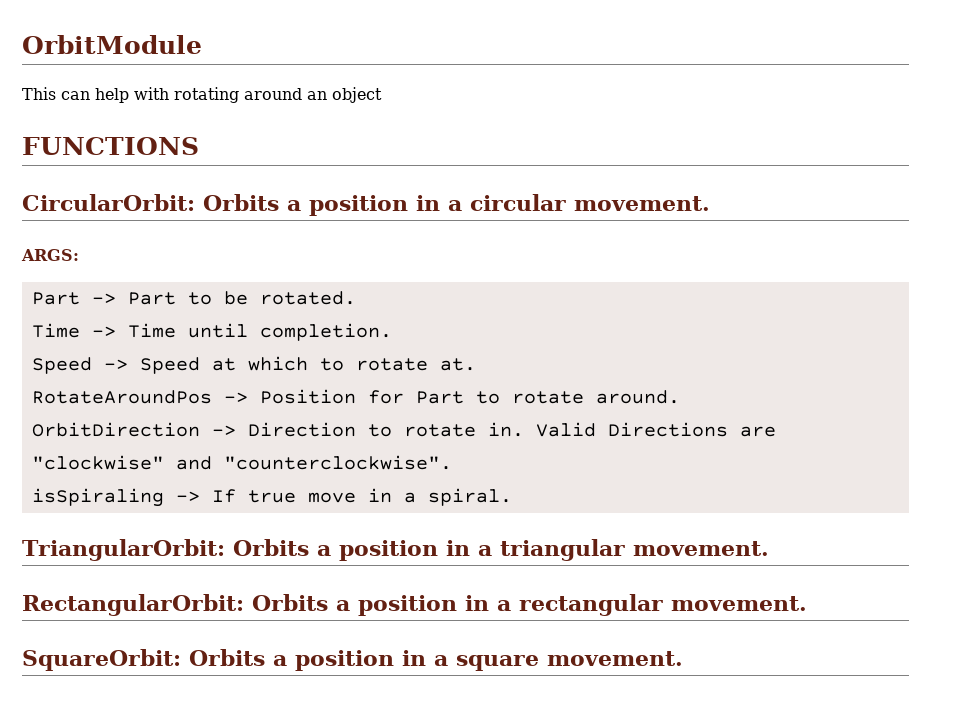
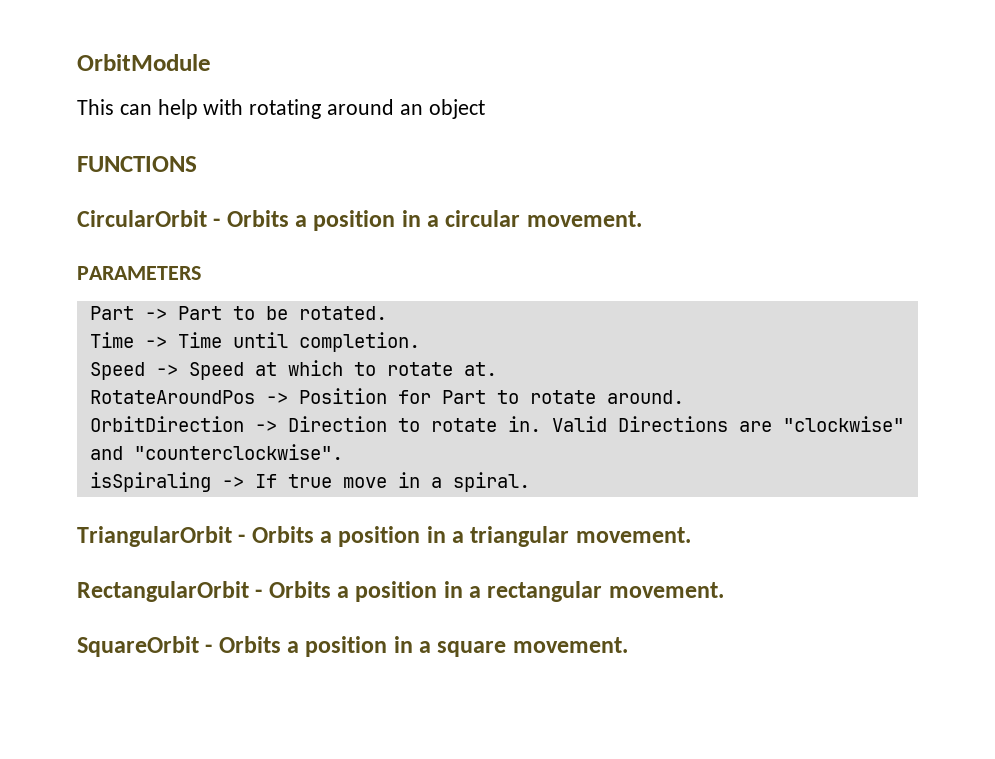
[22,194,195,211] CircularOrbit: -> [77,210,221,227] CircularOrbit -
[21,249,79,261] ARGS: -> [77,266,201,280] PARAMETERS
[22,539,225,561] TriangularOrbit: -> [77,526,246,547] TriangularOrbit -
[22,594,244,616] RectangularOrbit: -> [77,581,263,602] RectangularOrbit -
[22,649,181,671] SquareOrbit: -> [77,636,213,657] SquareOrbit -

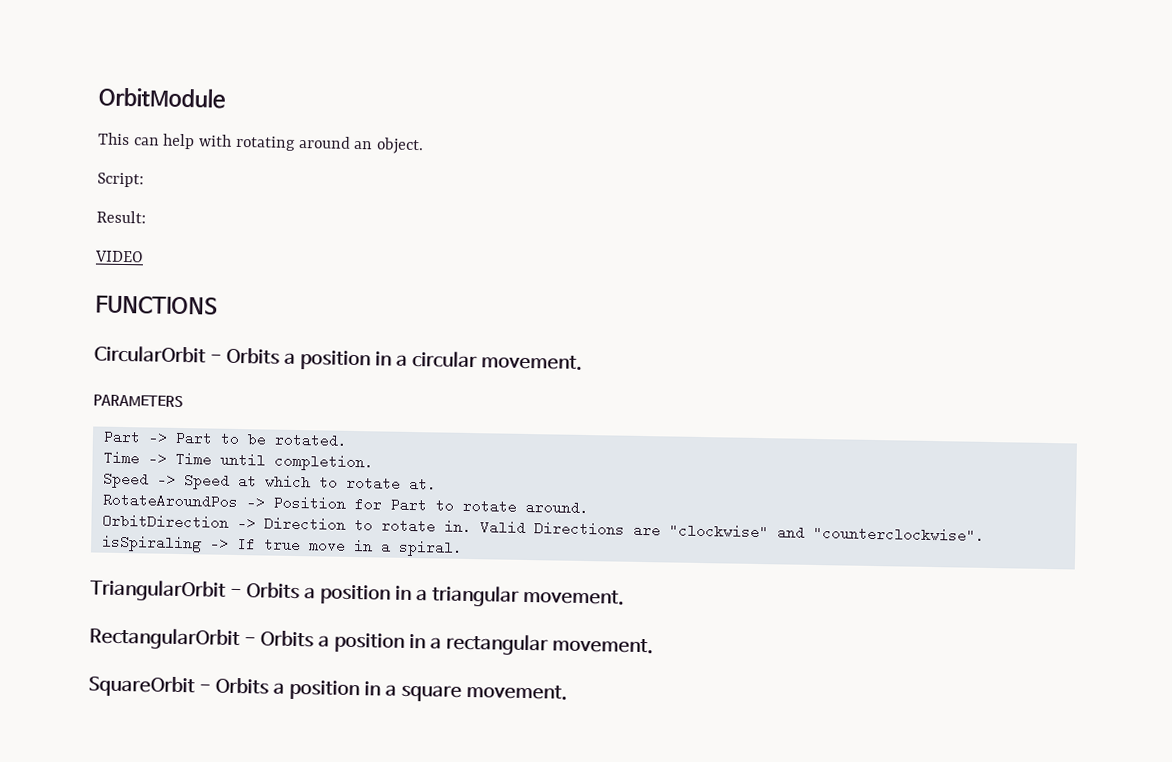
[428,99,485,119] object -> [376,137,425,155] [97,172,144,188] [96,210,146,224] [94,250,144,263] object. // Script: // Result: // VIDEO

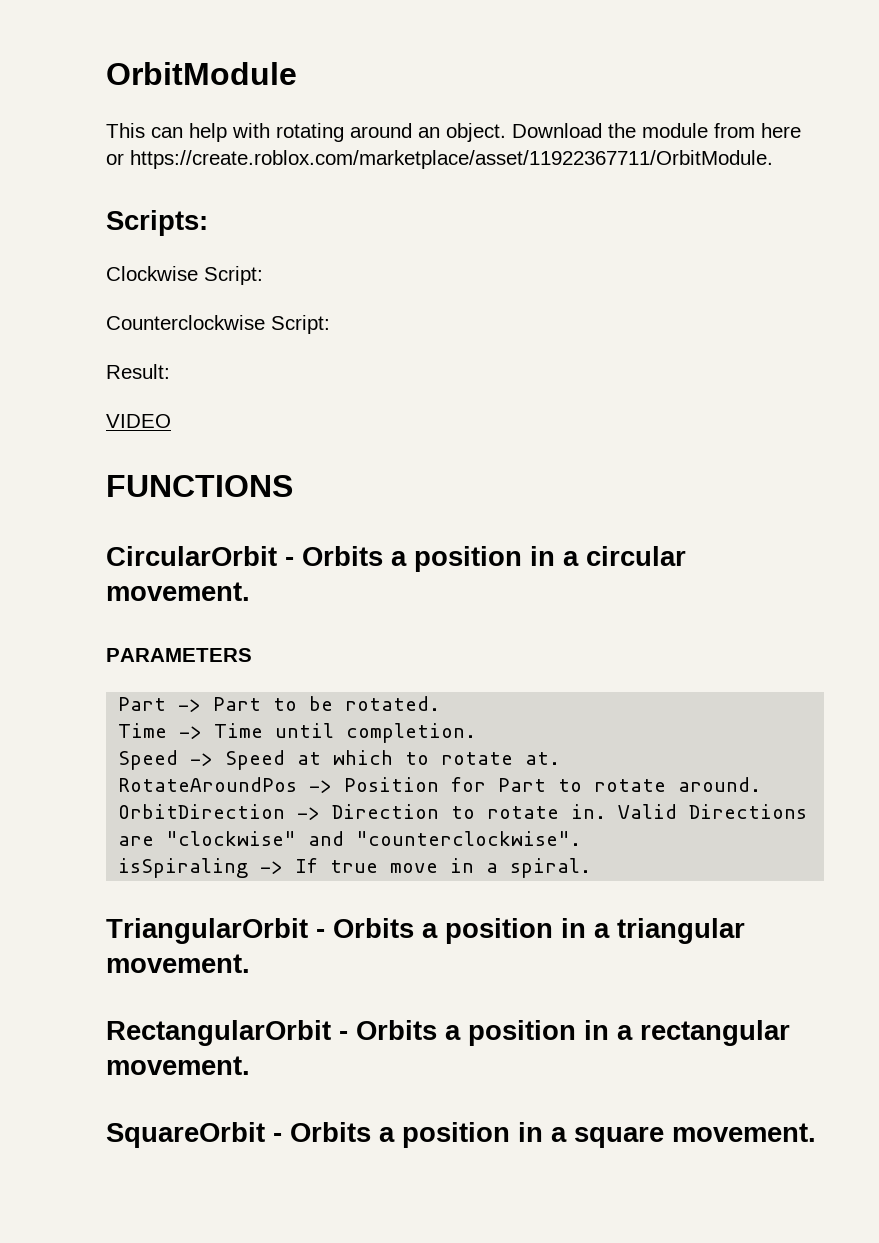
(425, 146) // -> [512,123,801,138] [106,150,773,169] [106,210,208,236] [106,266,263,285] [106,315,265,330] Download the module from here or https://create.roblox.com/marketplace/asset/11922367711/OrbitModule. // Scripts: // Clockwise Script: // Counterclockwise

